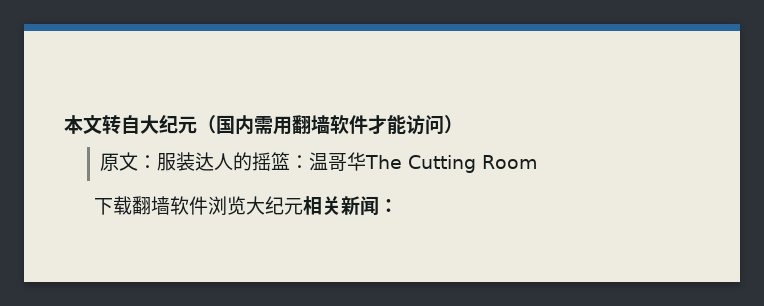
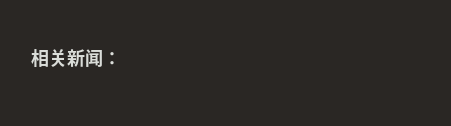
[64,114,463,135] [100,152,539,173] [94,196,304,215] 本文转自大纪元（国内需用翻墙软件才能访问） // 原文：服装达人的摇篮：温哥华The Cutting Room // 下载翻墙软件浏览大纪元 -> (31, 58) none

